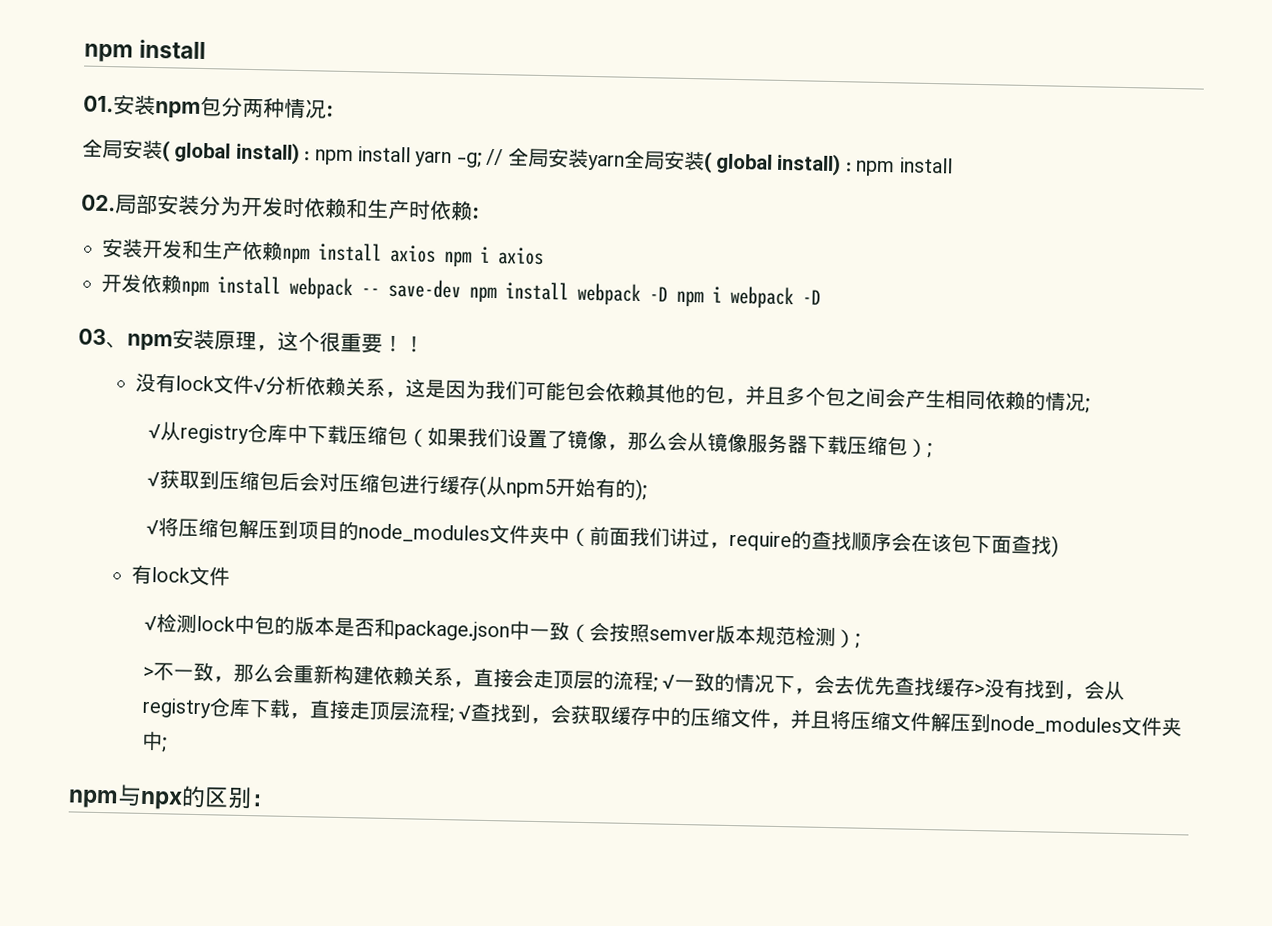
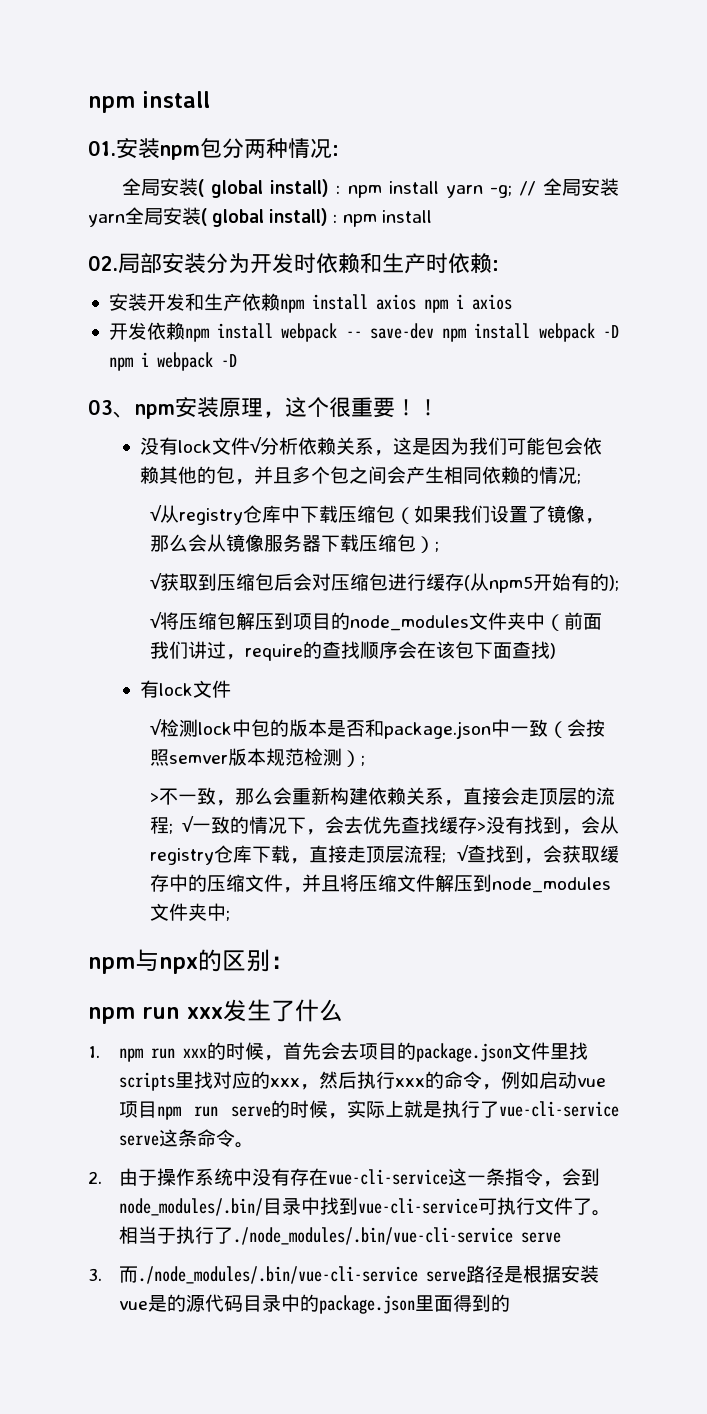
(275, 800) none -> [88,999,343,1024] [88,1042,588,1062] [118,1071,606,1091] [118,1100,619,1120] [118,1129,254,1148] [88,1168,600,1187] [118,1197,611,1216] [118,1226,561,1245] [88,1265,599,1284] [118,1294,510,1314] // npm run xxx发生了什么 // 1. npm run xxx的时候，首先会去项目的package.json文件里找scripts里找对应的xxx，然后执行xxx的命令，例如启动vue项目npm run serve的时候，实际上就是执行了vue-cli-service serve这条命令。 // 2.由于操作系统中没有存在vue-cli-service这一条指令，会到node_modules/.bin/目录中找到vue-cli-service可执行文件了。相当于执行了./node_modules/.bin/vue-cli-service serve // 3.而./node_modules/.bin/vue-cli-service serve路径是根据安装vue是的源代码目录中的package.json里面得到的

